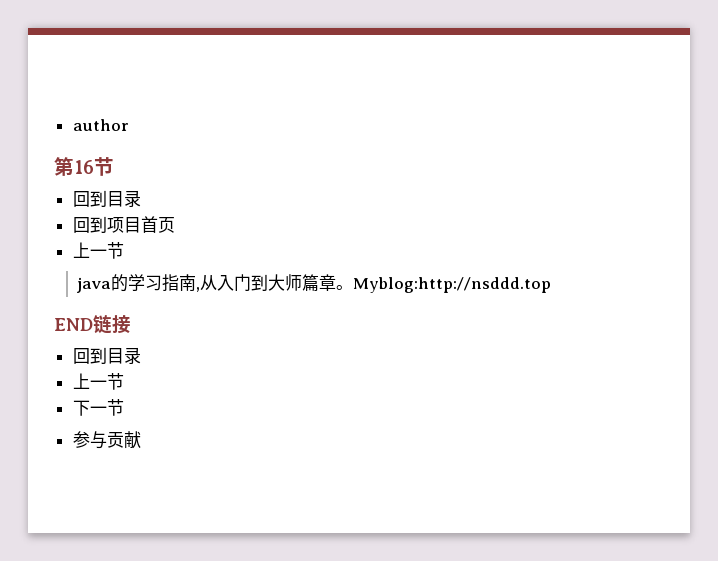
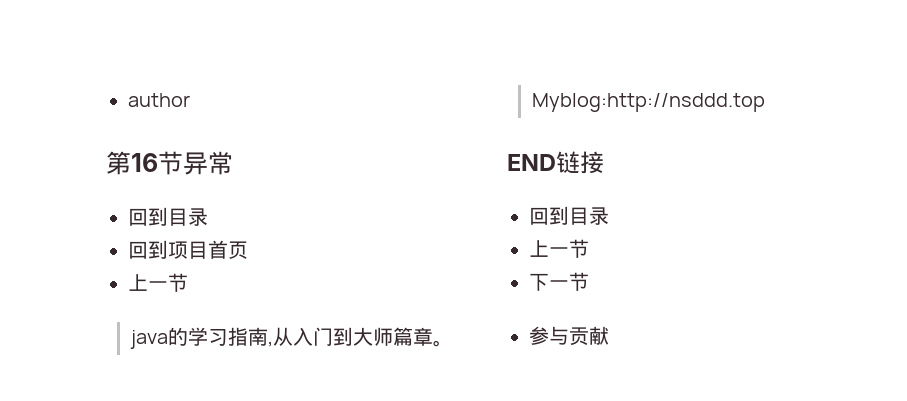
(114, 166) none -> [183,151,233,175] 异常

